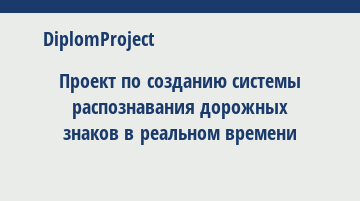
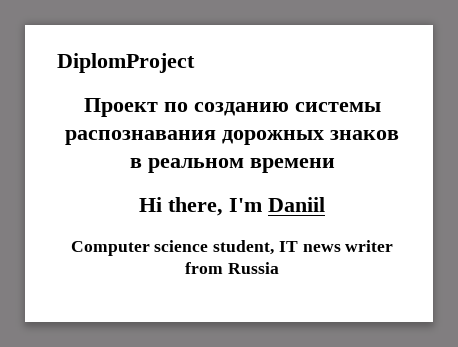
(298, 137) none -> [139,197,325,216] [70,240,394,256] [185,262,279,274] // Hi there, I'm Daniil // Computer science student, IT news writer from Russia

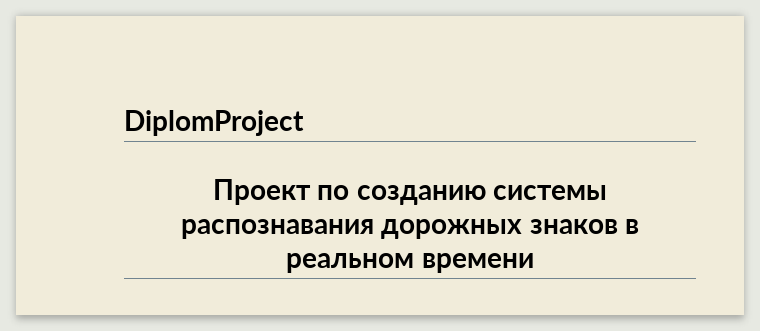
[139,197,325,216] [70,240,394,256] [185,262,279,274] // Hi there, I'm Daniil // Computer science student, IT news writer from Russia -> (534, 263) none

